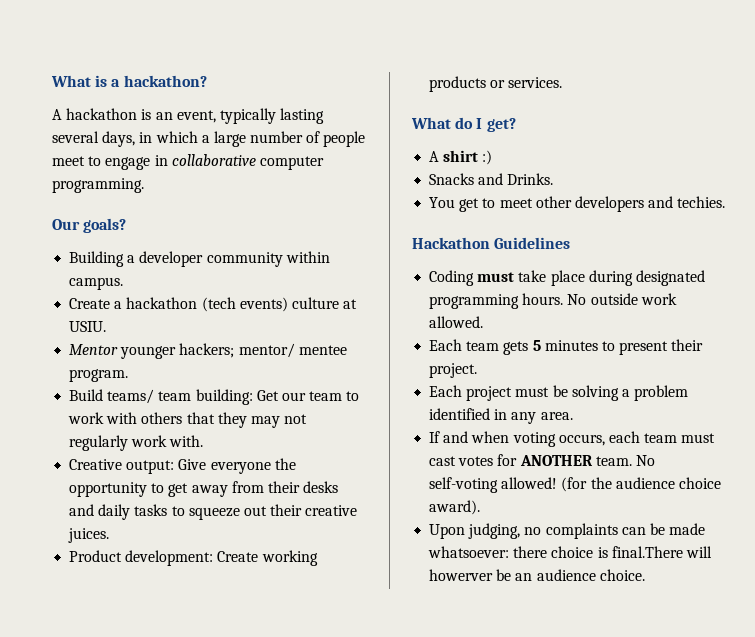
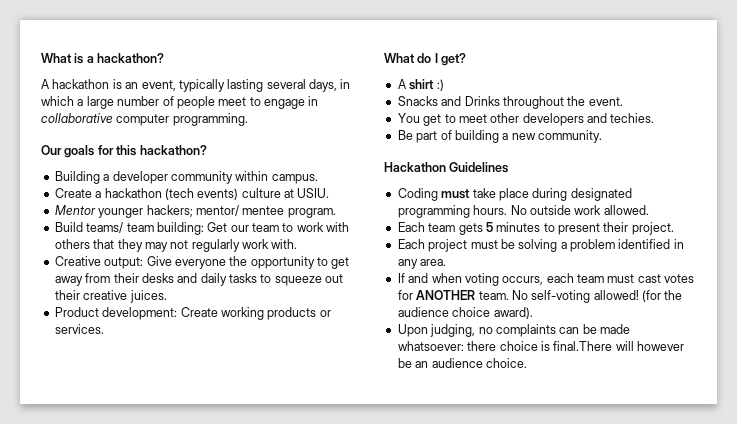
[83,218,127,233] goals? -> [64,145,207,158] goals for this hackathon?
[507,173,554,185] Drinks. -> [464,96,623,109] Drinks throughout the event.
(726, 202) none -> [397,130,602,143] // Be part of building a new community.
[429,569,494,581] howerver -> [637,341,684,351] however

